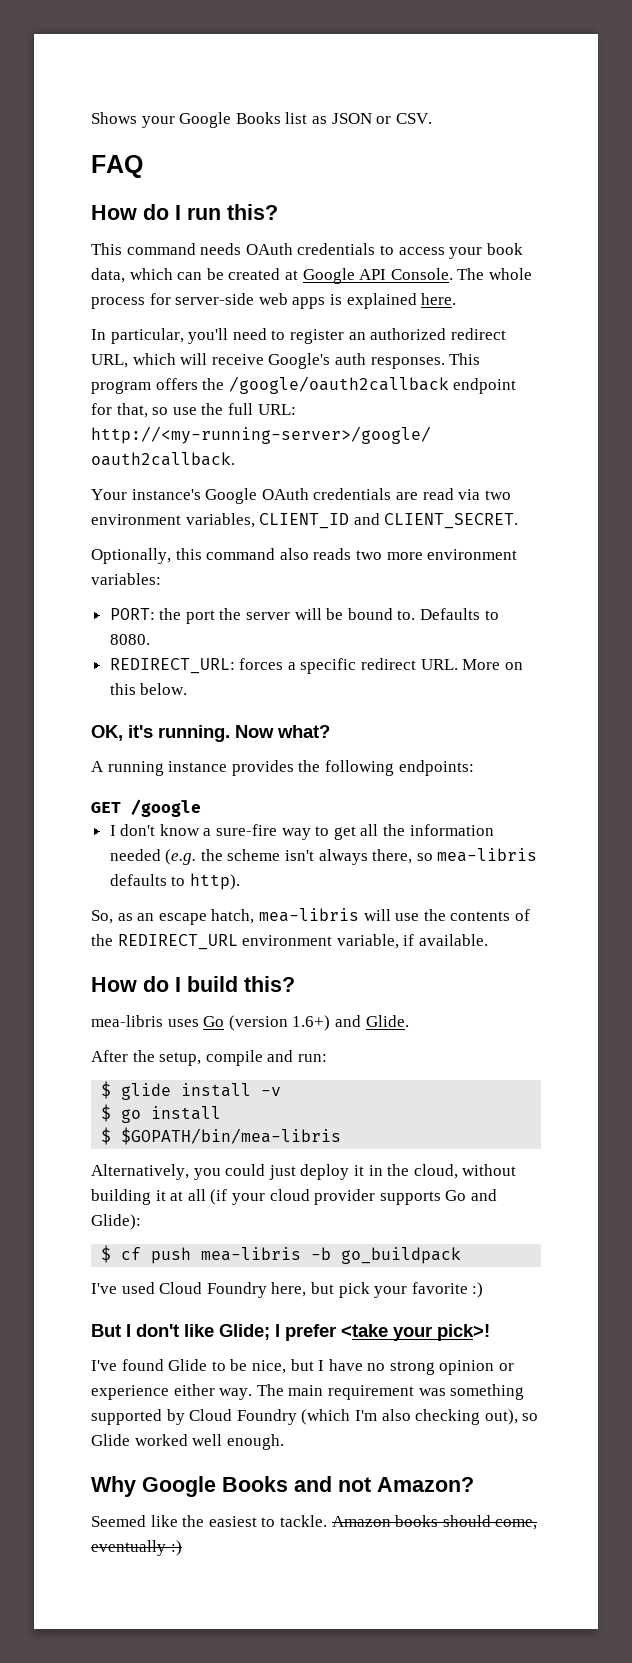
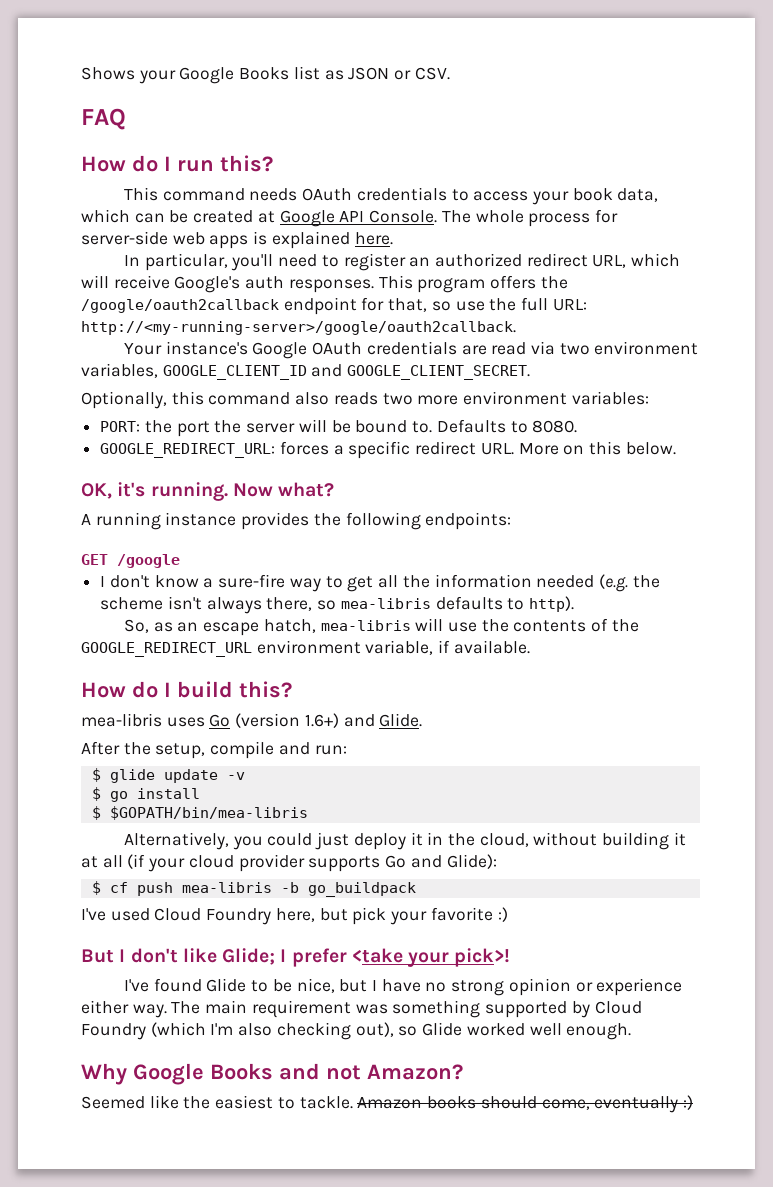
[259,513,519,529] CLIENT_ID and CLIENT_SECRET. -> [162,364,531,380] GOOGLE_CLIENT_ID and GOOGLE_CLIENT_SECRET.
[109,658,235,674] REDIRECT_URL: -> [100,443,276,458] GOOGLE_REDIRECT_URL:
[117,934,238,950] REDIRECT_URL -> [81,642,252,657] GOOGLE_REDIRECT_URL
[181,1083,252,1097] install -> [163,769,218,783] update

